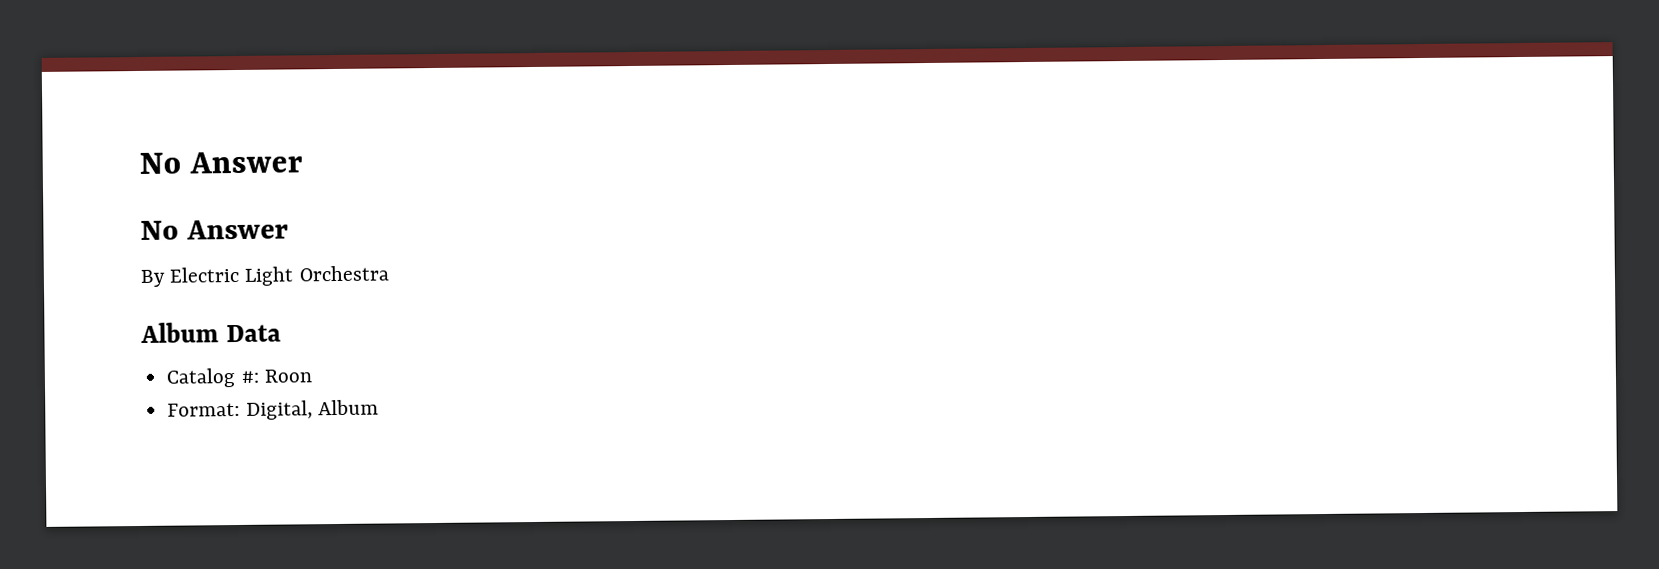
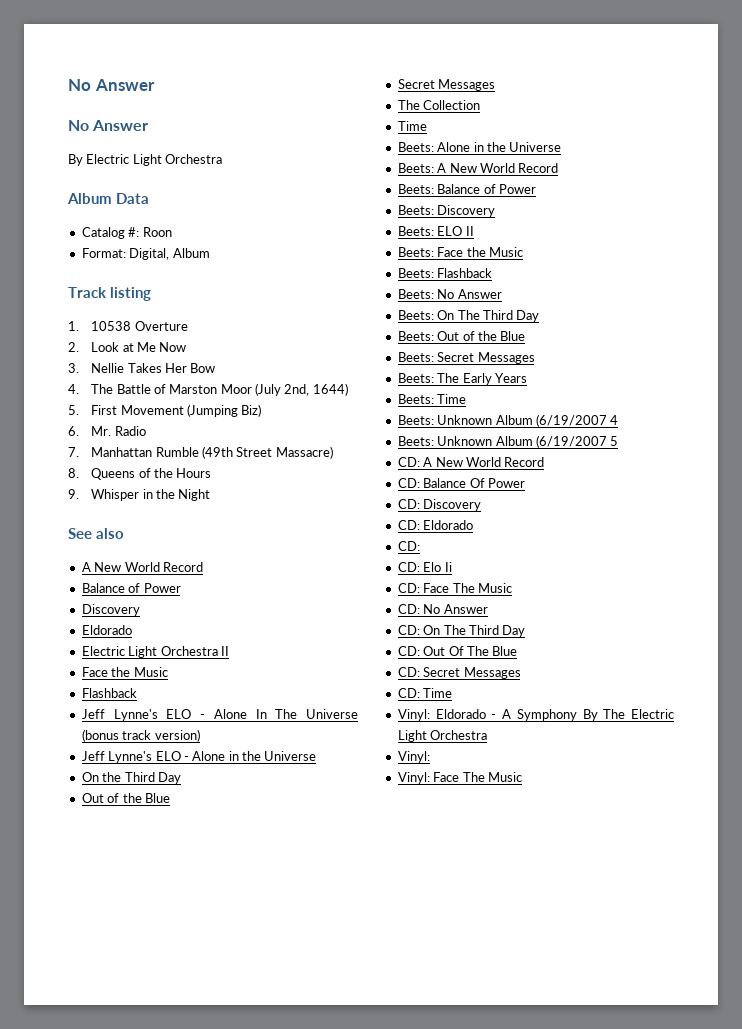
(379, 407) none -> [68,287,151,301] [68,321,188,331] [68,342,187,352] [68,363,216,373] [68,383,348,396] [68,404,262,417] [68,426,146,436] [68,446,333,459] [68,468,212,480] [68,489,211,501] [68,528,124,539] [81,562,203,572] [81,583,181,593] [81,604,140,616] [81,625,132,635] [81,646,229,658] [81,667,168,677] [81,688,137,698] [81,709,358,721] [81,729,200,742] [81,751,317,763] [81,772,181,784] [81,793,170,803] [397,79,496,91] [397,100,481,110] [397,121,427,131] [397,142,562,152] [397,163,559,173] [397,184,536,194] [397,205,496,217] [397,226,474,236] [397,247,523,257] [397,268,493,278] [397,289,502,299] [397,310,540,322] [397,331,526,341] [397,352,535,364] [397,373,527,385] [397,394,467,404] [397,414,619,427] [397,435,619,448] [397,457,545,467] [397,478,525,488] [397,499,482,511] [397,520,474,530] [397,541,420,551] [397,562,452,572] [397,583,512,593] [397,604,488,614] [397,625,526,637] [397,646,518,656] [397,667,521,679] [397,688,453,698] [397,709,674,721] [397,730,488,742] [397,751,430,763] [397,772,522,784] // Track listing // 1. 10538 Overture // 2. Look at Me Now // 3. Nellie Takes Her Bow // 4. The Battle of Marston Moor (July 2nd, 1644) // 5. First Movement (Jumping Biz) // 6. Mr. Radio // 7. Manhattan Rumble (49th Street Massacre) // 8. Queens of the Hours // 9. Whisper in the Night // See also // A New World Record // Balance of Power // Discovery // Eldorado // Electric Light Orchestra II // Face the Music // Flashback // Jeff Lynne's ELO - Alone In The Universe (bonus track version) // Jeff Lynne's ELO - Alone in the Universe // On the Third Day // Out of the Blue // Secret Messages // The Collection // Time // Beets: Alone in the Universe // Beets: A New World Record // Beets: Balance of Power // Beets: Discovery // Beets: ELO II // Beets: Face the Music // Beets: Flashback // Beets: No Answer // Beets: On The Third Day // Beets: Out of the Blue // Beets: Secret Messages // Beets: The Early Years // Beets: Time // Beets: Unknown Album (6/19/2007 4 // Beets: Unknown Album (6/19/2007 5 // CD: A New World Record // CD: Balance Of Power // CD: Discovery // CD: Eldorado // CD: // CD: Elo Ii // CD: Face The Music // CD: No Answer // CD: On The Third Day // CD: Out Of The Blue // CD: Secret Messages // CD: Time // Vinyl: Eldorado - A Symphony By The Electric Light Orchestra // Vinyl: // Vinyl: Face The Music

